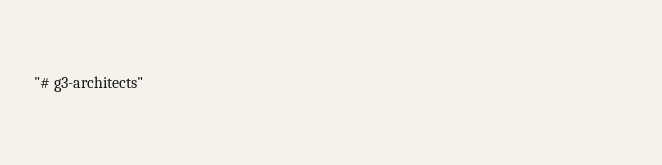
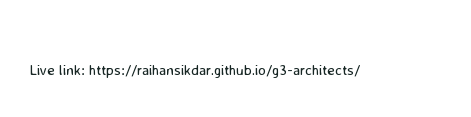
[34,76,144,92] "# g3-architects" -> [30,65,360,78] Live link: https://raihansikdar.github.io/g3-architects/

